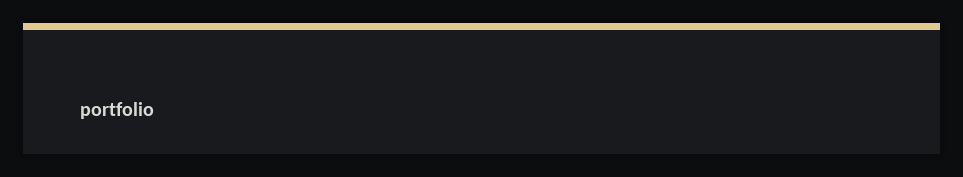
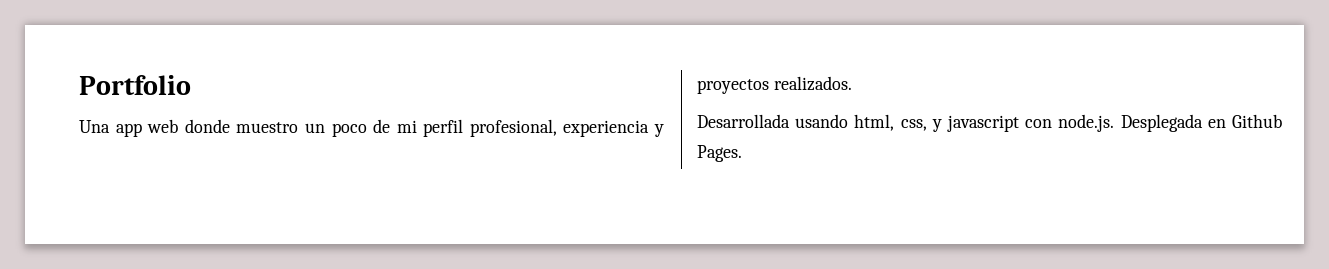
[80,102,154,119] portfolio -> [79,75,191,95] [79,119,664,137] [697,76,852,94] [697,114,1282,132] [697,145,742,162] Portfolio // Una app web donde muestro un poco de mi perfil profesional, experiencia y proyectos realizados. // Desarrollada usando html, css, y javascript con node.js. Desplegada en Github Pages.

